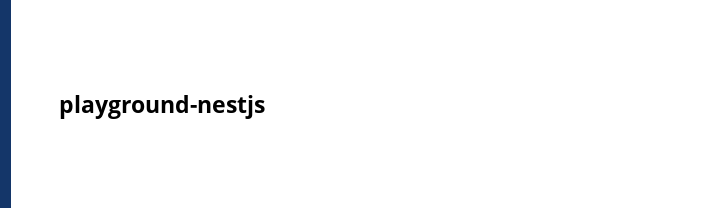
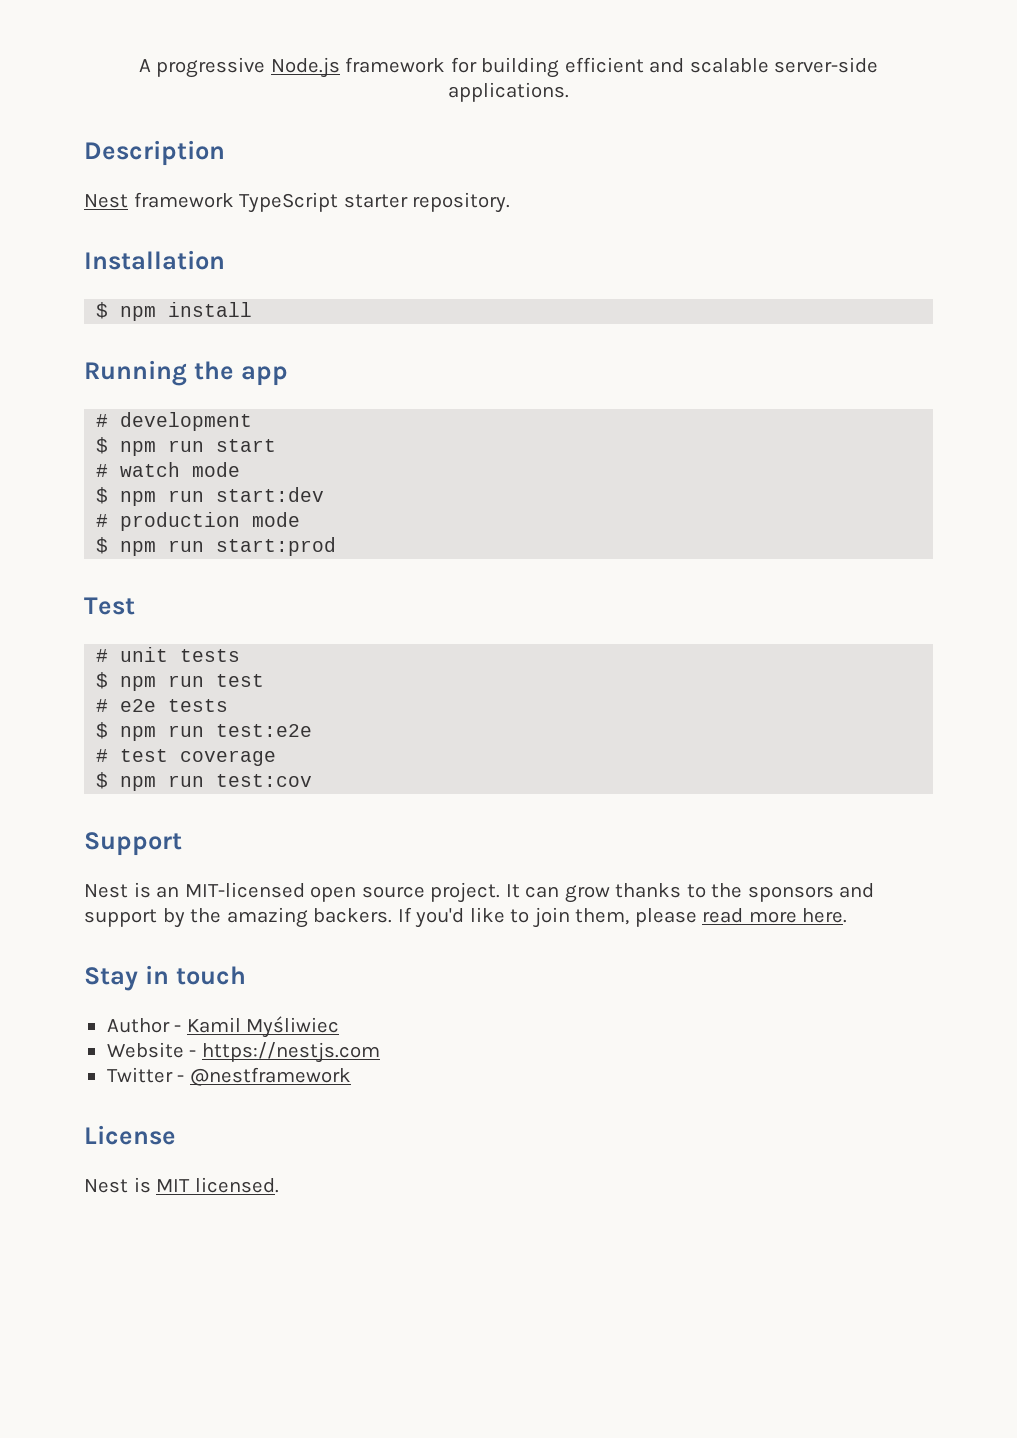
[59,95,265,119] playground-nestjs -> [138,57,879,78] [448,82,569,102] [84,140,225,166] [84,192,511,213] [84,250,225,270] [96,302,253,321] [84,360,288,386] [96,412,253,431] [96,437,277,456] [96,462,241,477] [96,487,325,506] [96,512,301,531] [96,537,337,556] [84,597,135,615] [96,647,241,662] [96,672,265,691] [96,699,229,712] [96,722,313,741] [96,749,277,766] [96,772,313,791] [84,832,182,856] [84,882,875,903] [84,907,848,928] [84,965,246,991] [106,1016,340,1038] [106,1042,380,1063] [106,1067,351,1086] [84,1125,176,1145] [84,1177,279,1193] A progressive Node.js framework for building efficient and scalable server-side applications. // Description // Nest framework TypeScript starter repository. // Installation // $ npm install // Running the app // # development // $ npm run start // # watch mode // $ npm run start:dev // # production mode // $ npm run start:prod // Test // # unit tests // $ npm run test // # e2e tests // $ npm run test:e2e // # test coverage // $ npm run test:cov // Support // Nest is an MIT-licensed open source project. It can grow thanks to the sponsors and support by the amazing backers. If you'd like to join them, please read more here. // Stay in touch // Author - Kamil Myśliwiec // Website - https://nestjs.com // Twitter - @nestframework // License // Nest is MIT licensed.

